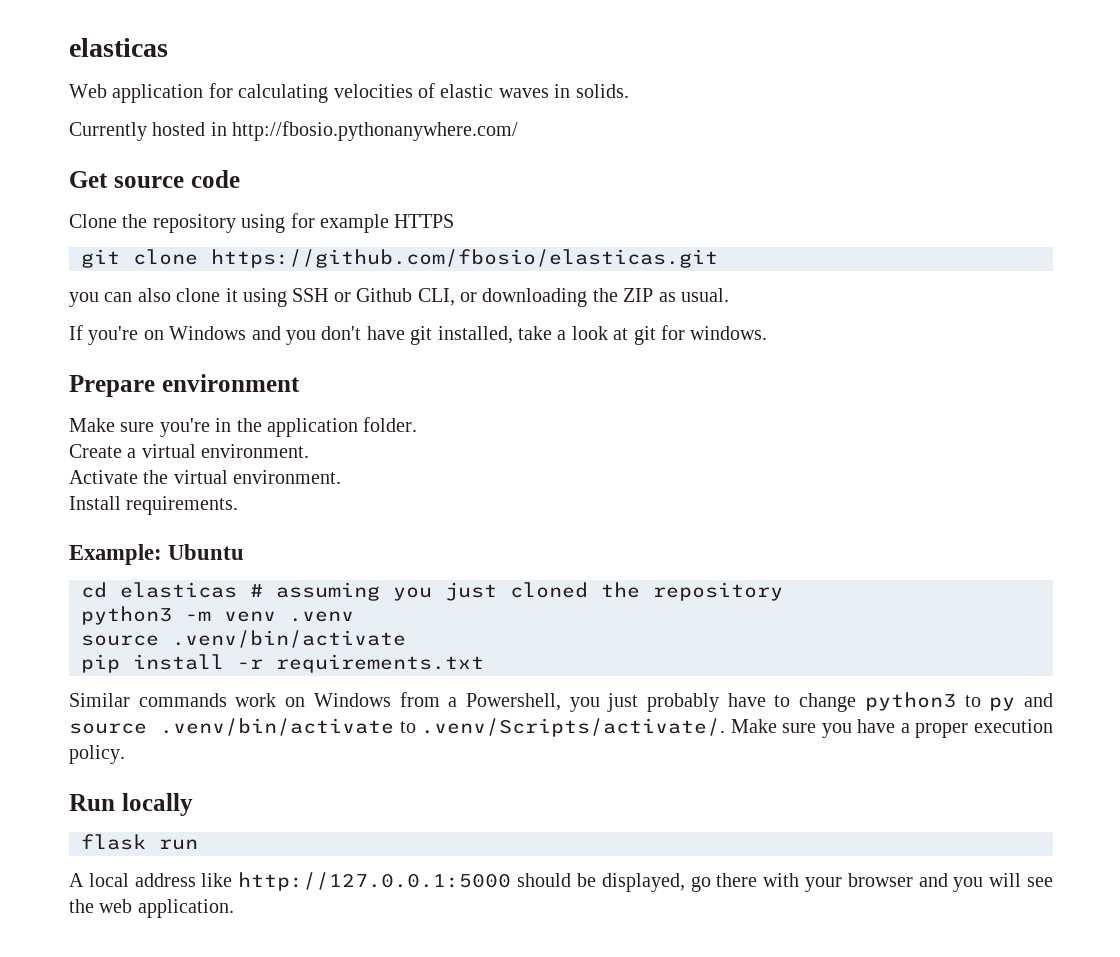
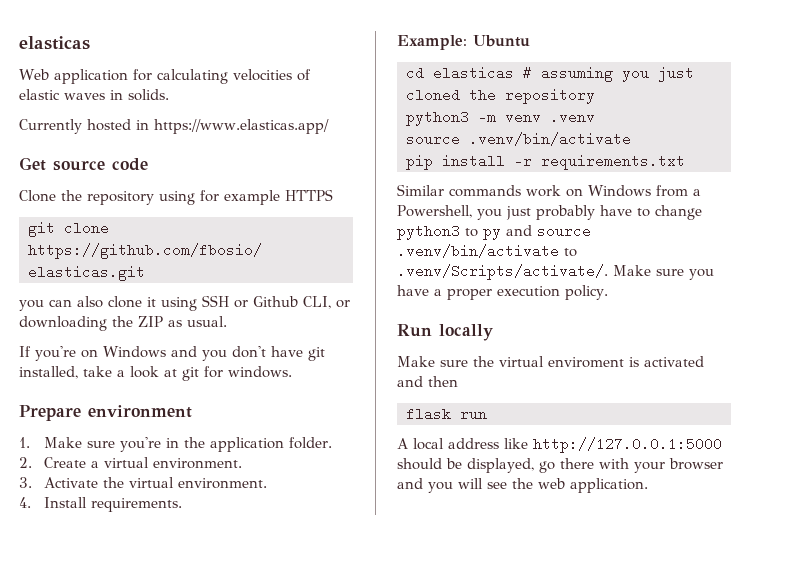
[232,121,519,141] http://fbosio.pythonanywhere.com/ -> [154,119,329,134] https://www.elasticas.app/
(300, 383) none -> [19,437,30,448] 1.
(418, 424) none -> [19,457,32,468] 2.
(310, 451) none -> [19,477,32,488] 3.
(342, 477) none -> [19,497,31,508] 4.
(193, 804) none -> [397,356,704,368] [397,376,458,387] // Make sure the virtual enviroment is activated and then

